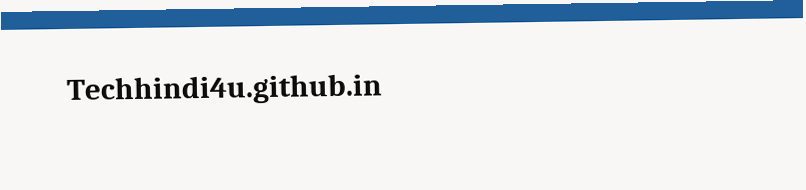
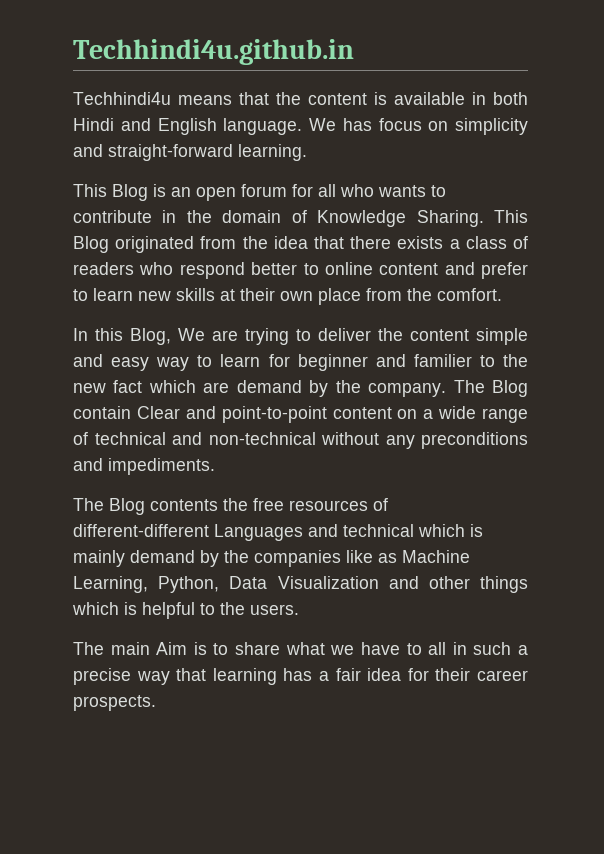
(383, 89) none -> [73,92,528,105] [73,118,528,135] [73,144,307,161] [73,184,446,201] [73,210,528,227] [73,236,528,253] [73,262,528,279] [73,288,502,305] [73,328,528,345] [73,354,528,371] [73,380,528,397] [73,406,528,423] [73,432,528,449] [73,458,215,475] [73,498,388,515] [73,524,483,541] [73,550,470,567] [73,576,528,593] [72,602,299,619] [73,642,529,655] [73,668,528,685] [73,695,156,711] // Techhindi4u means that the content is available in both Hindi and English language. We has focus on simplicity and straight-forward learning. // This Blog is an open forum for all who wants to contribute in the domain of Knowledge Sharing. This Blog originated from the idea that there exists a class of readers who respond better to online content and prefer to learn new skills at their own place from the comfort. // In this Blog, We are trying to deliver the content simple and easy way to learn for beginner and familier to the new fact which are demand by the company. The Blog contain Clear and point-to-point content on a wide range of technical and non-technical without any preconditions and impediments. // The Blog contents the free resources of different-different Languages and technical which is mainly demand by the companies like as Machine Learning, Python, Data Visualization and other things which is helpful to the users. // The main Aim is to share what we have to all in such a precise way that learning has a fair idea for their career prospects.

